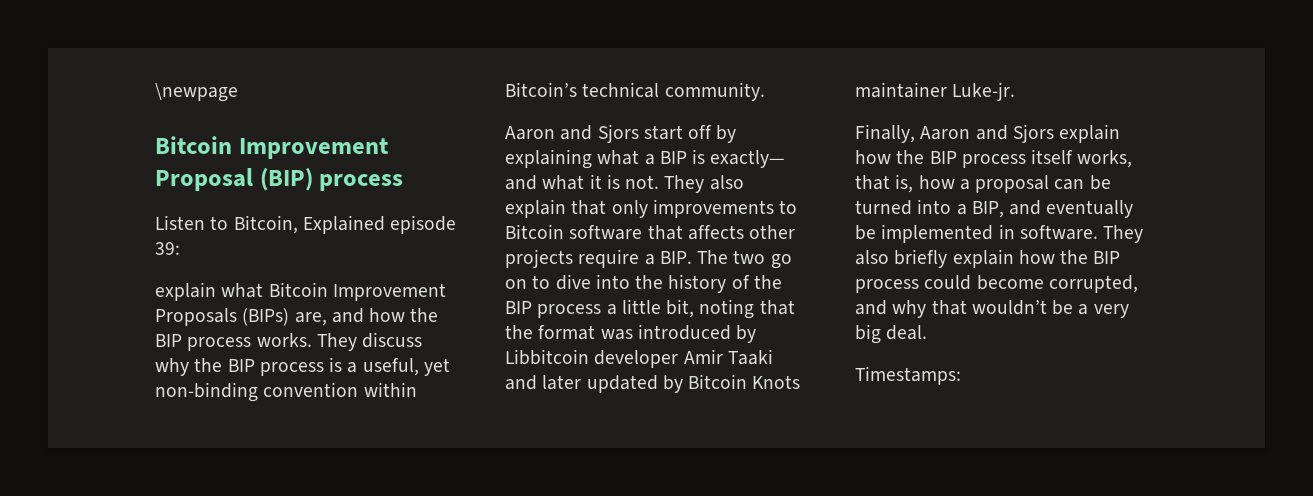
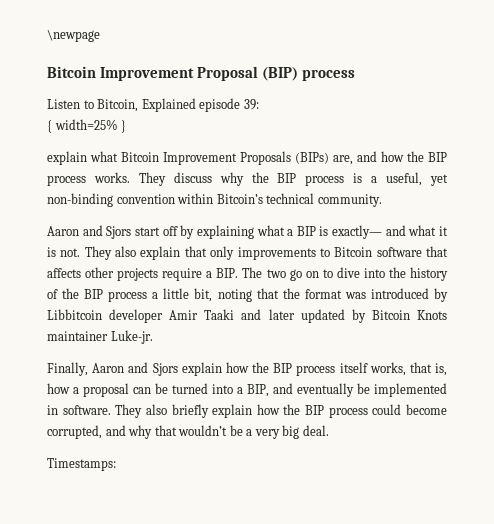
(180, 248) none -> [47,119,127,133] // { width=25% }

